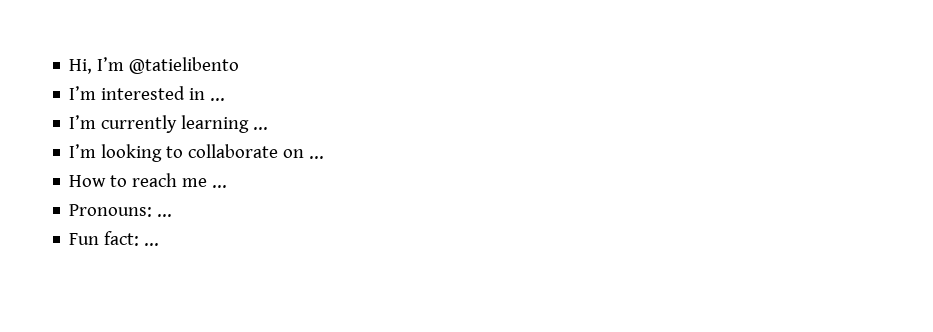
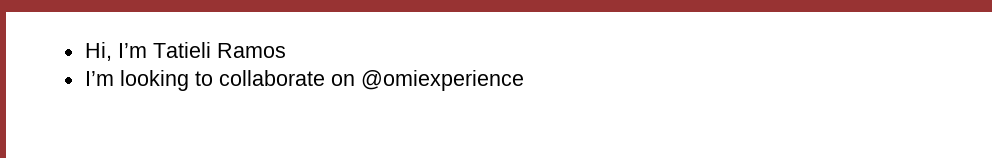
[129,57,240,74] [69,86,226,101] [69,115,269,133] @tatielibento // I’m interested in ... // I’m currently learning ... -> [152,42,286,58] Tatieli Ramos
[309,156,325,159] [69,173,228,188] [69,204,173,217] [69,231,160,246] ... // How to reach me ... // Pronouns: ... // Fun fact: ... -> [360,70,524,91] @omiexperience

